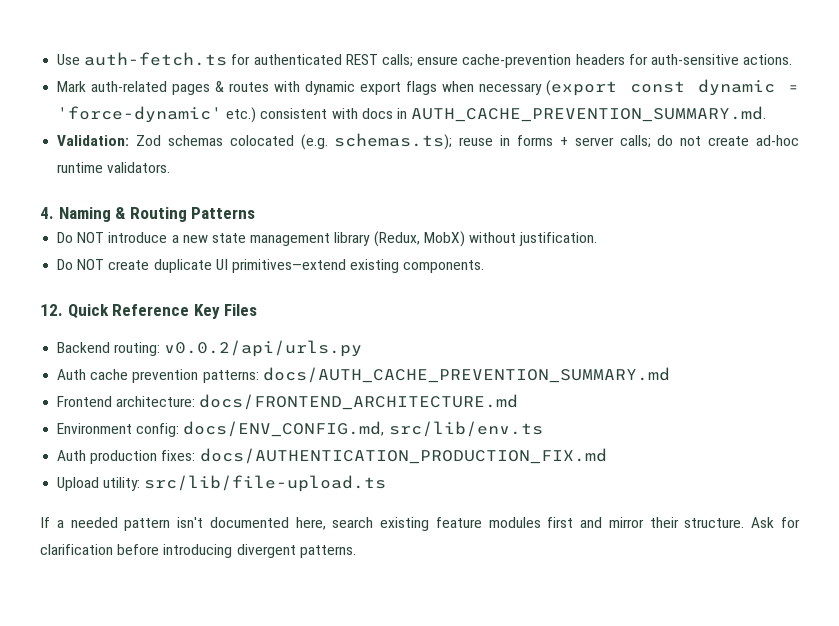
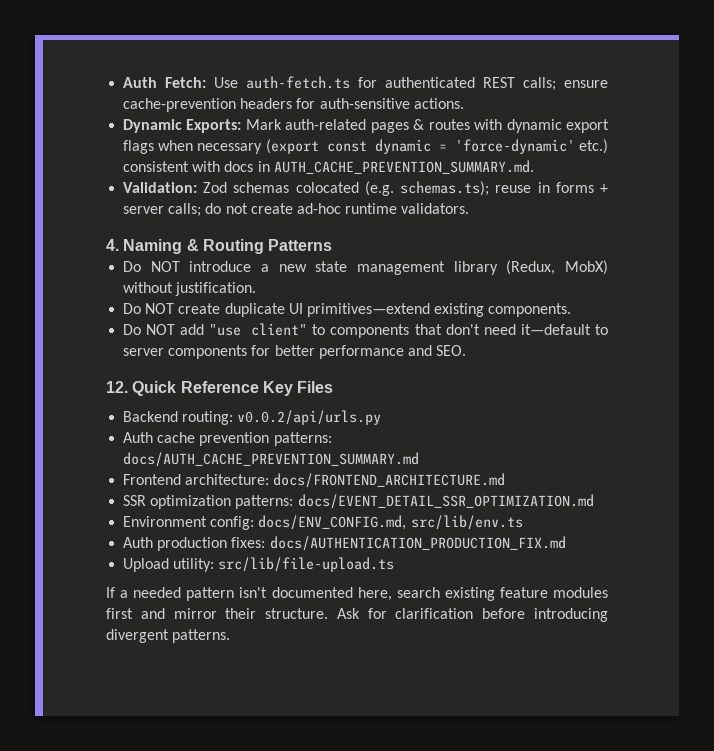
(57, 59) none -> [123,77,207,88] Auth Fetch:
(793, 59) none -> [123,119,242,133] Dynamic Exports:
(485, 266) none -> [123,323,608,338] [123,345,467,359] // Do NOT add "use client" to components that don't need it—default to server components for better performance and SEO.
(519, 402) none -> [123,494,594,509] // SSR optimization patterns: docs/EVENT_DETAIL_SSR_OPTIMIZATION.md

